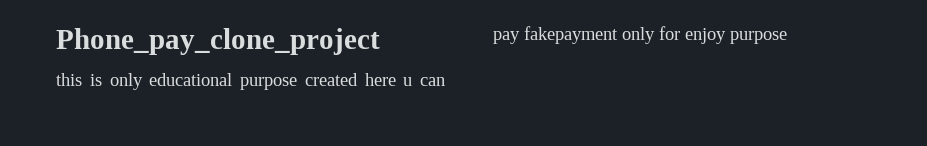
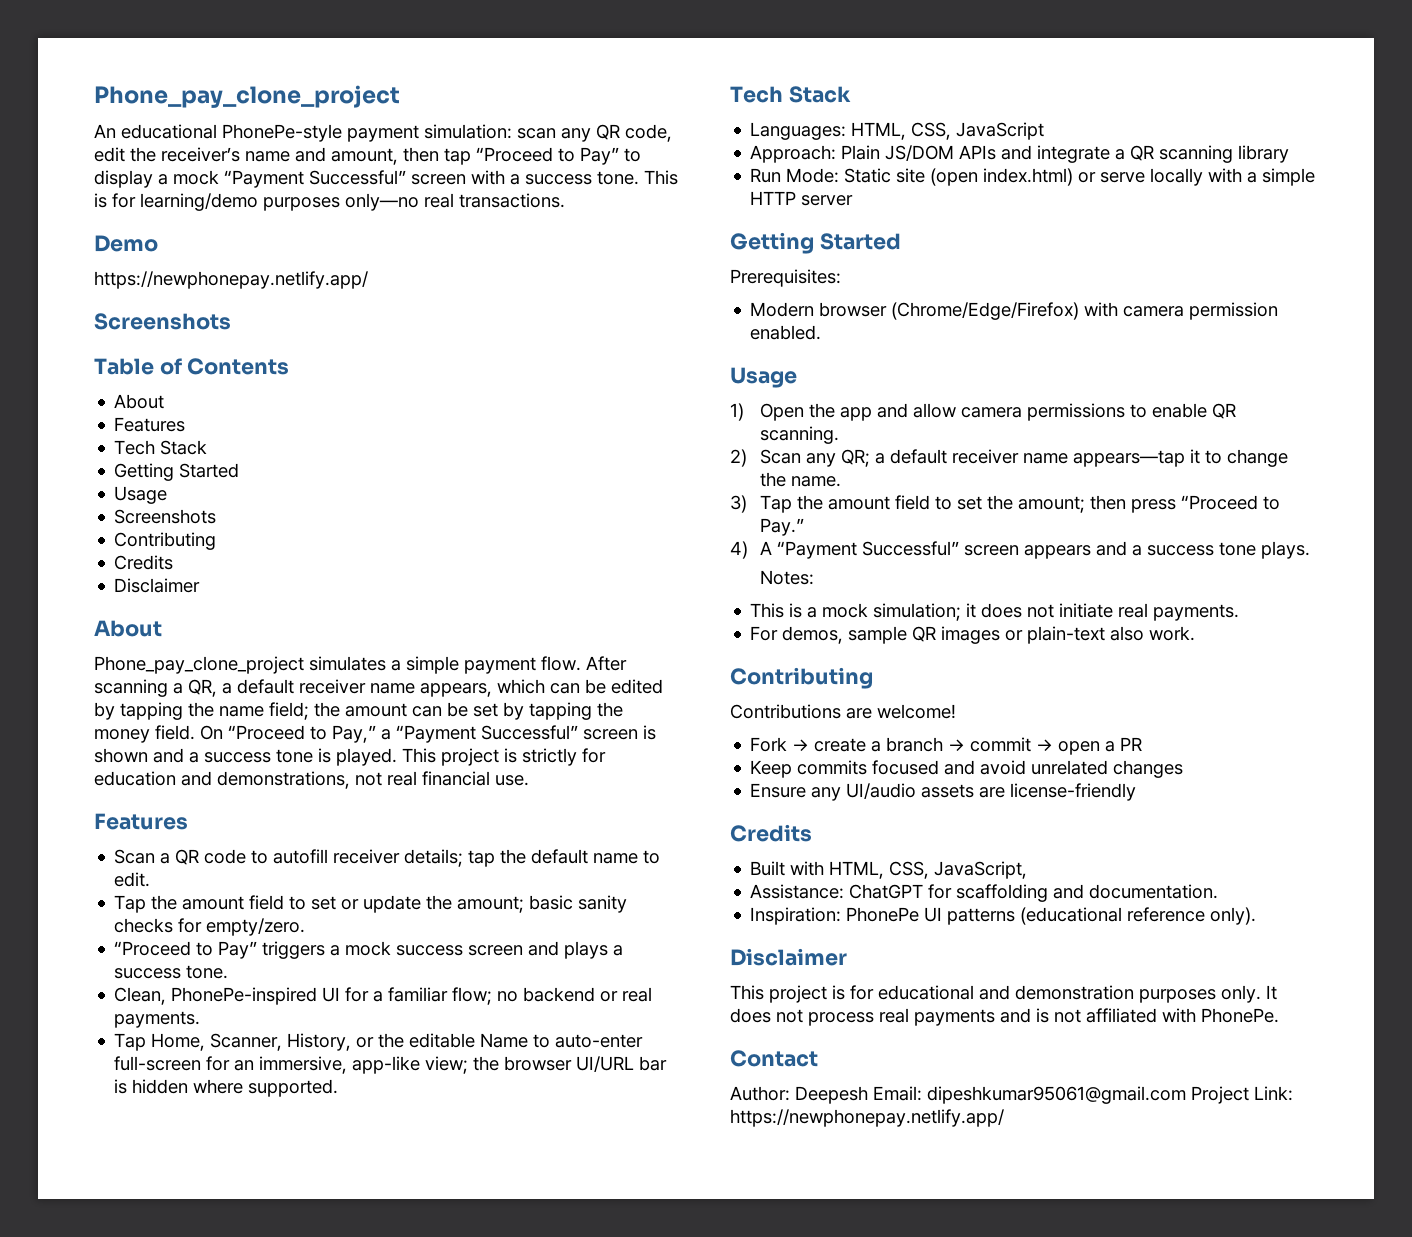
[56,73,445,90] [493,26,787,44] this is only educational purpose created here u can pay fakepayment only for enjoy purpose -> [94,124,672,142] [94,147,641,165] [94,170,678,188] [94,193,565,211] [94,235,158,252] [94,271,368,289] [94,313,231,330] [94,358,290,375] [114,394,165,409] [114,417,186,432] [114,440,208,455] [114,463,240,481] [114,486,168,504] [114,509,217,524] [114,532,217,550] [114,555,174,570] [114,578,201,593] [94,620,162,637] [94,656,627,674] [94,679,663,697] [94,702,623,720] [94,725,656,743] [94,748,606,766] [94,771,529,789] [94,813,188,830] [114,849,661,867] [114,872,151,887] [114,895,628,913] [114,918,306,936] [114,941,624,959] [114,965,229,979] [114,987,653,1005] [114,1011,201,1028] [114,1033,644,1051] [114,1056,668,1074] [114,1079,339,1097] [730,86,851,103] [750,122,1045,140] [750,145,1290,163] [750,168,1316,186] [750,191,854,206] [730,232,901,254] [730,269,841,287] [750,302,1279,320] [750,325,822,340] [730,367,797,388] [730,403,1237,421] [760,426,840,444] [730,449,1289,467] [760,472,842,487] [730,495,1281,513] [760,518,805,536] [730,541,1311,559] [760,570,815,585] [750,603,1240,621] [750,626,1196,644] [730,667,873,689] [730,704,956,719] [750,737,1143,755] [750,760,1184,778] [750,783,1137,801] [730,824,812,842] [750,861,1028,879] [750,884,1219,902] [750,907,1257,925] [730,948,847,966] [730,985,1277,1003] [730,1008,1279,1026] [730,1050,818,1067] [730,1086,1293,1104] [730,1109,1004,1127] An educational PhonePe-style payment simulation: scan any QR code, edit the receiver’s name and amount, then tap “Proceed to Pay” to display a mock “Payment Successful” screen with a success tone. This is for learning/demo purposes only—no real transactions. // Demo // https://newphonepay.netlify.app/ // Screenshots // Table of Contents // About // Features // Tech Stack // Getting Started // Usage // Screenshots // Contributing // Credits // Disclaimer // About // Phone_pay_clone_project simulates a simple payment flow. After scanning a QR, a default receiver name appears, which can be edited by tapping the name field; the amount can be set by tapping the money field. On “Proceed to Pay,” a “Payment Successful” screen is shown and a success tone is played. This project is strictly for education and demonstrations, not real financial use. // Features // Scan a QR code to autofill receiver details; tap the default name to edit. // Tap the amount field to set or update the amount; basic sanity checks for empty/zero. // “Proceed to Pay” triggers a mock success screen and plays a success tone. // Clean, PhonePe-inspired UI for a familiar flow; no backend or real payments. // Tap Home, Scanner, History, or the editable Name to auto-enter full-screen for an immersive, app-like view; the browser UI/URL bar is hidden where supported. // Tech Stack // Languages: HTML, CSS, JavaScript // Approach: Plain JS/DOM APIs and integrate a QR scanning library // Run Mode: Static site (open index.html) or serve locally with a simple HTTP server // Getting Started // Prerequisites: // Modern browser (Chrome/Edge/Firefox) with camera permission enabled. // Usage // 1) Open the app and allow camera permissions to enable QR scanning. // 2) Scan any QR; a default receiver name appears—tap it to change the name. // 3) Tap the amount field to set the amount; then press “Proceed to Pay.” // 4) A “Payment Successful” screen appears and a success tone plays. // Notes: // This is a mock simulation; it does not initiate real payments. // For demos, sample QR images or plain-text also work. // Contributing // Contributions are welcome! // Fork → create a branch → commit → open a PR // Keep commits focused and avoid unrelated changes // Ensure any UI/audio assets are license-friendly // Credits // Built with HTML, CSS, JavaScript, // Assistance: ChatGPT for scaffolding and documentation. // Inspiration: PhonePe UI patterns (educational reference only). // Disclaimer // This project is for educational and demonstration purposes only. It does not process real payments and is not affiliated with PhonePe. // Contact // Author: Deepesh Email: dipeshkumar95061@gmail.com Project Link: https://newphonepay.netlify.app/

